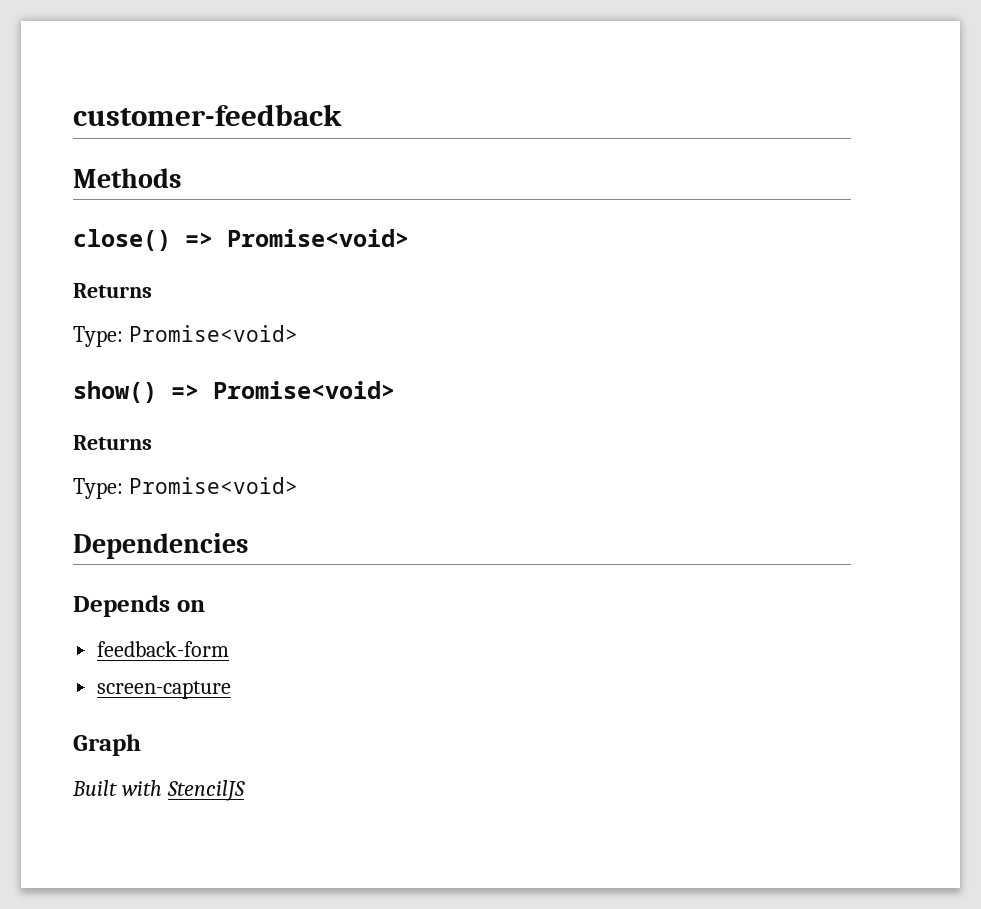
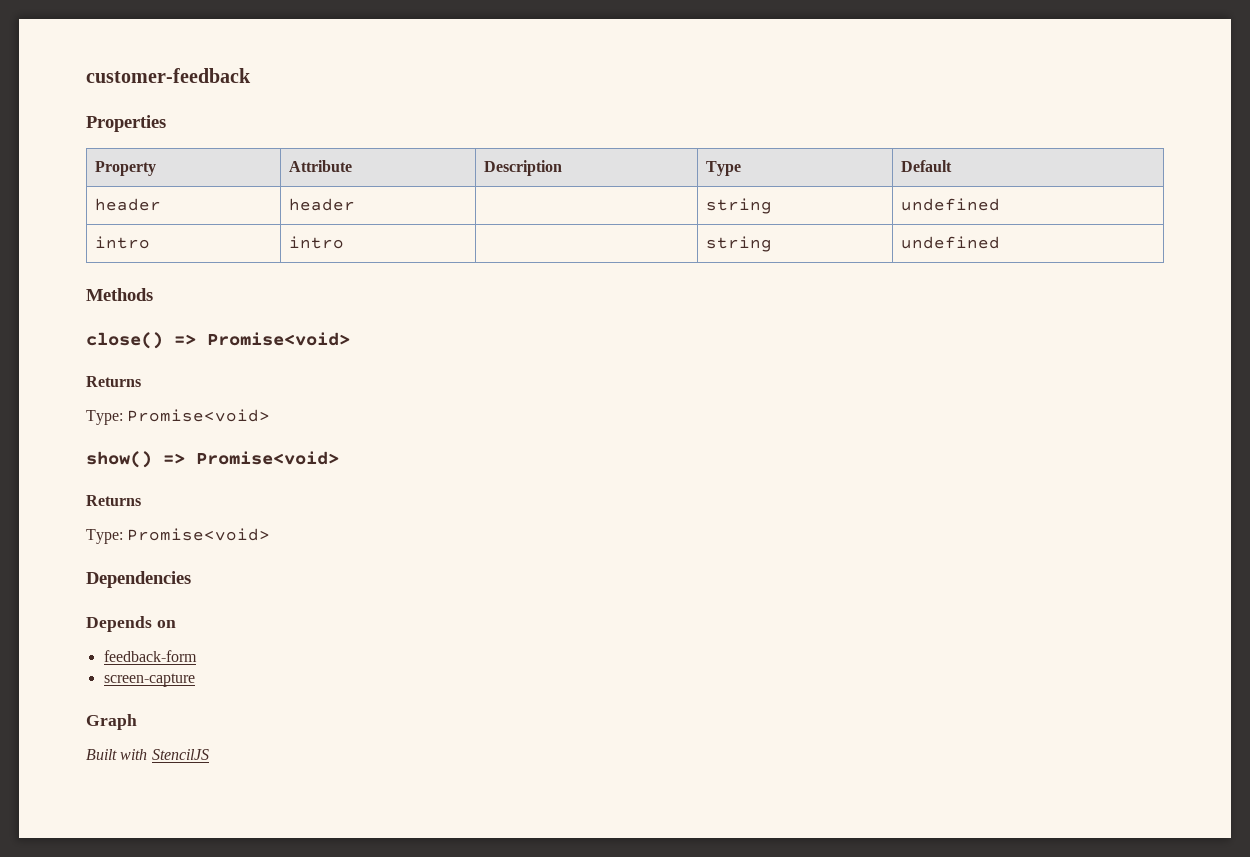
(342, 115) none -> [86,115,166,132] [95,161,157,176] [289,160,353,172] [484,160,563,176] [706,161,742,176] [901,160,953,172] [95,198,162,211] [289,198,356,211] [706,198,773,214] [901,198,1001,211] [95,236,151,249] [289,236,345,249] [706,236,773,252] [901,236,1001,249] // Properties // Property | Attribute | Description | Type | Default // header | header | | string | undefined // intro | intro | | string | undefined

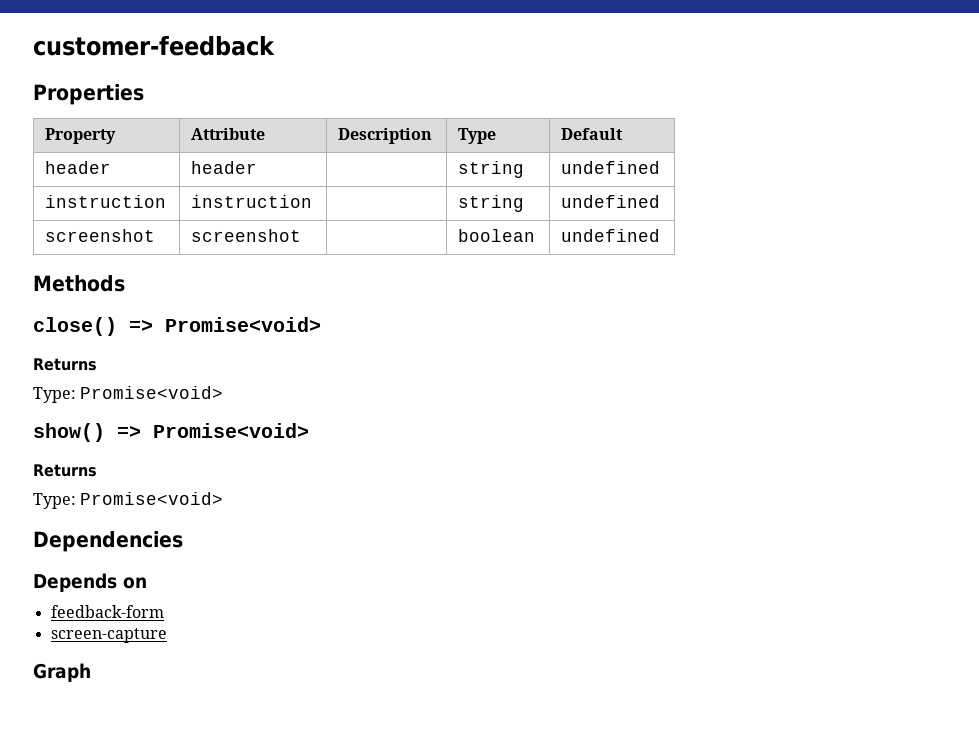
[95,236,151,249] [289,236,345,249] [706,236,773,252] [901,236,1001,249] intro | intro | | string | undefined -> [45,195,167,208] [191,195,313,208] [458,195,525,212] [561,195,661,208] [45,229,156,242] [191,229,302,242] [458,229,536,242] [561,229,661,242] instruction | instruction | | string | undefined // screenshot | screenshot | | boolean | undefined
[86,749,209,760] // Built with StencilJS -> (91, 672) none

